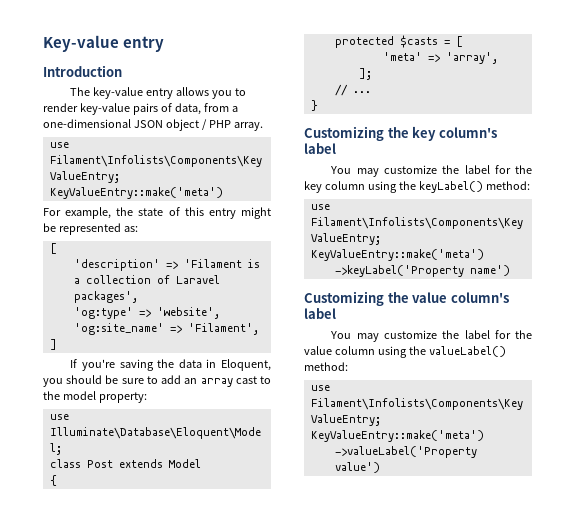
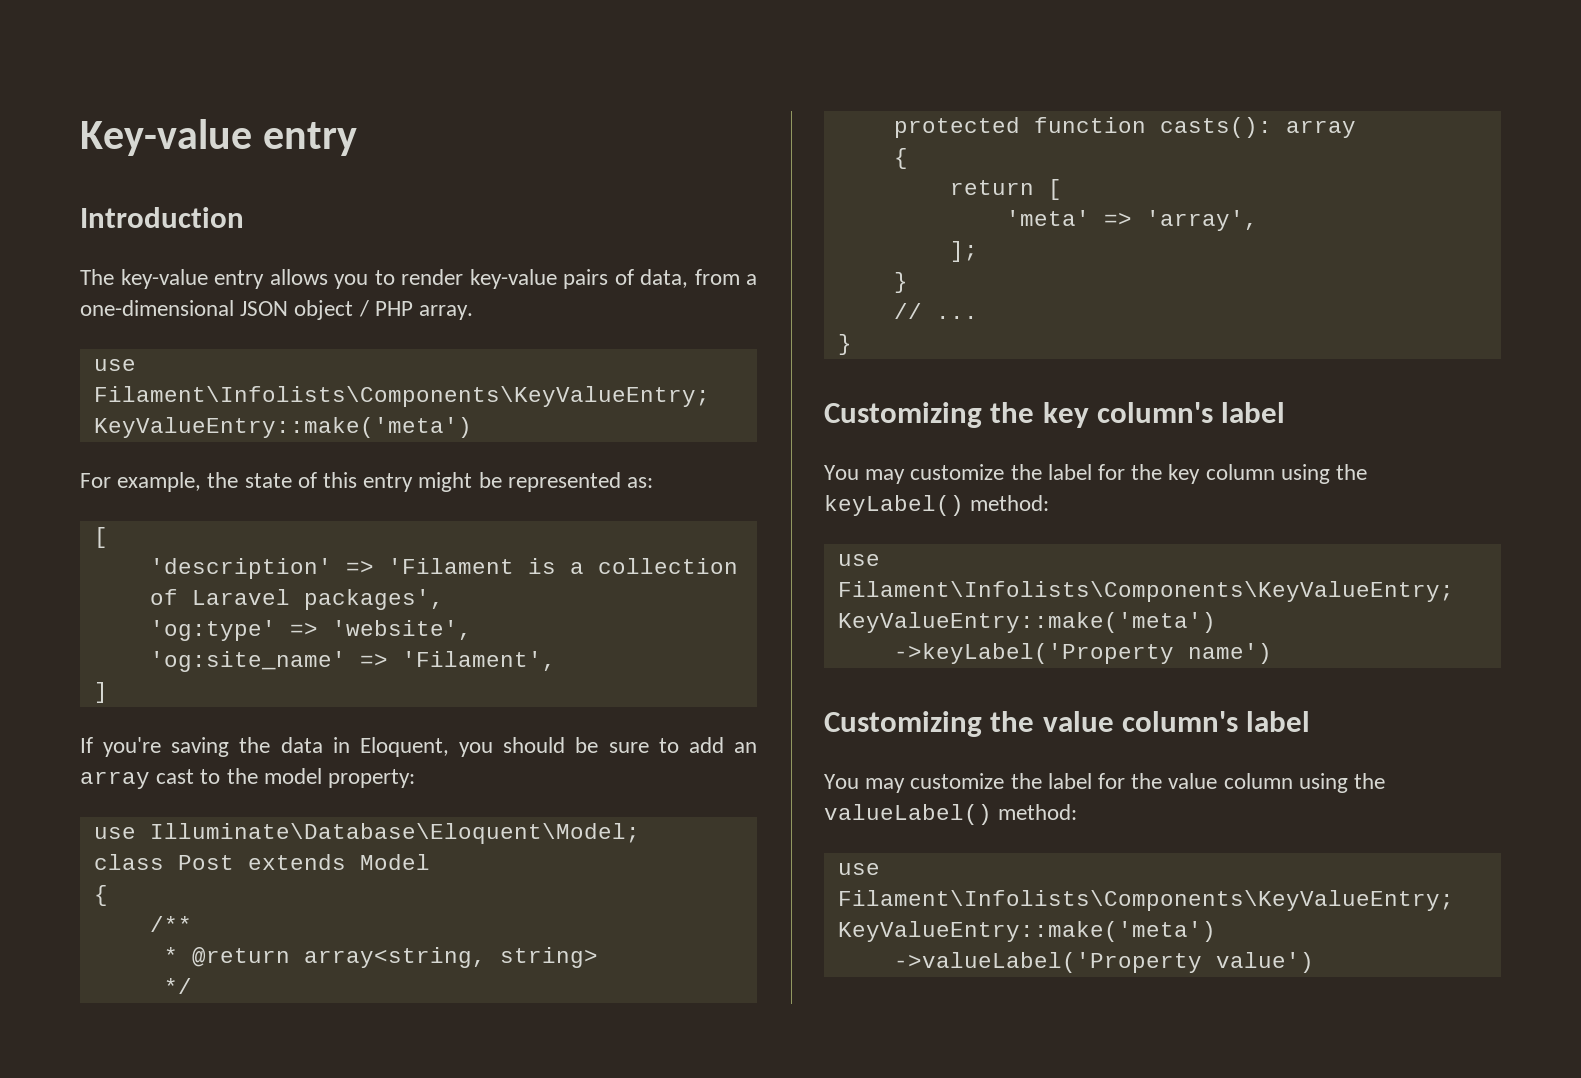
[334,35,450,48] protected $casts = -> [149,916,192,932] [163,947,598,968] [163,978,192,994] [893,117,1356,138] [893,148,908,169] [949,180,1034,195] /** // * @return array<string, string> // */ // protected function casts(): array // { // return
(372, 74) none -> [893,272,908,293] // }

